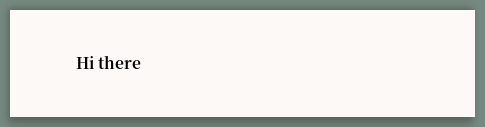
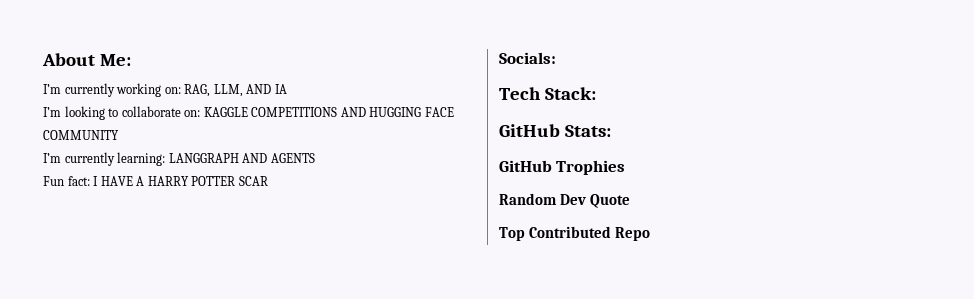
[76,55,142,69] Hi there -> [42,53,131,66] [43,83,287,97] [43,106,454,120] [43,130,119,140] [43,152,315,166] [43,176,268,186] [499,52,556,64] [499,87,596,100] [499,124,611,137] [499,160,626,175] [499,193,630,208] [499,226,650,241] About Me: // I’m currently working on: RAG, LLM, AND IA // I’m looking to collaborate on: KAGGLE COMPETITIONS AND HUGGING FACE COMMUNITY // I’m currently learning: LANGGRAPH AND AGENTS // Fun fact: I HAVE A HARRY POTTER SCAR // Socials: // Tech Stack: // GitHub Stats: // GitHub Trophies // Random Dev Quote // Top Contributed Repo

